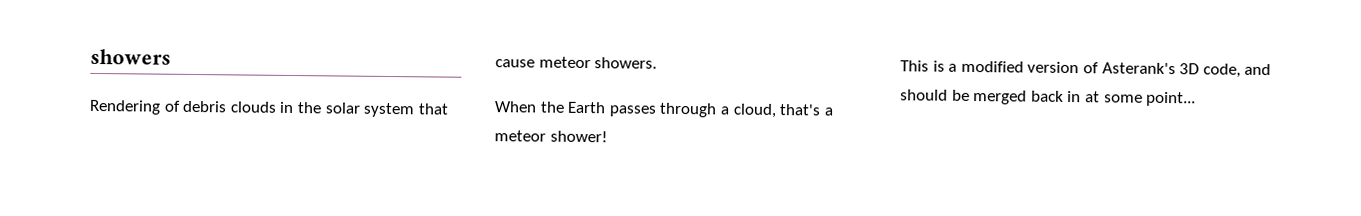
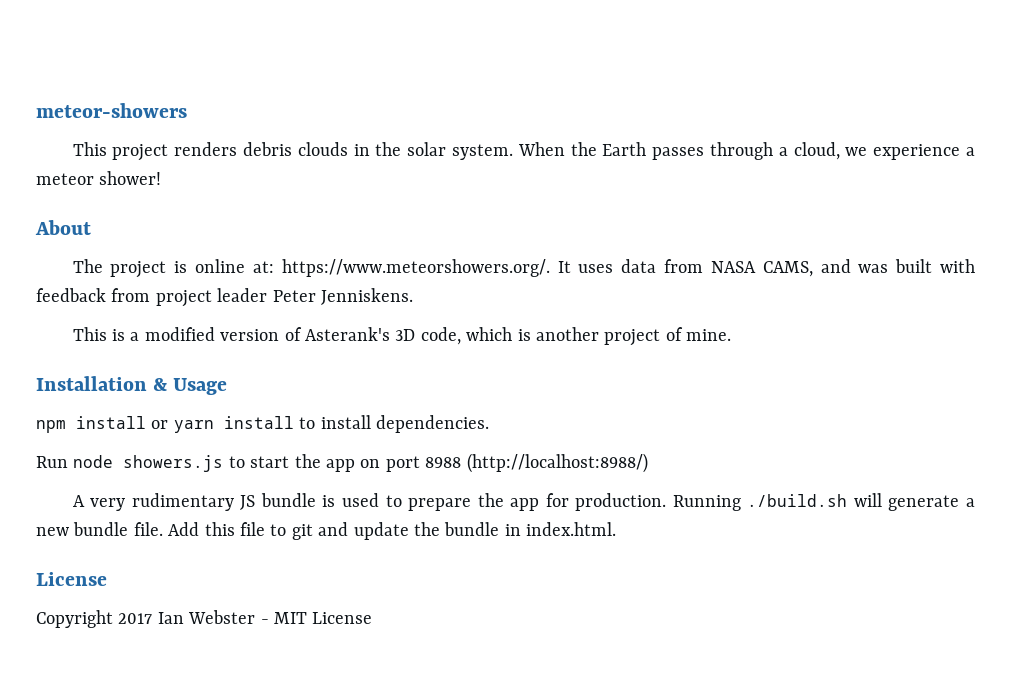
[90,48,171,65] [89,99,181,115] showers // Rendering of -> [36,103,187,118] [72,142,238,161] meteor-showers // This project renders
[363,102,449,118] [495,56,658,69] system that cause meteor showers. // -> [452,144,514,160] system.
[779,104,822,116] that's -> [845,144,961,160] we experience
(608, 136) none -> [35,220,91,235] [72,259,976,278] [36,288,413,307] // About // The project is online at: https://www.meteorshowers.org/. It uses data from NASA CAMS, and was built with feedback from project leader Peter Jenniskens.
[1244,63,1272,76] [900,89,1197,107] and should be merged back in at some point... -> [466,327,732,346] [36,376,228,395] [36,415,489,433] [36,453,648,473] [72,493,976,511] [36,522,617,540] [36,572,107,586] [36,610,373,628] which is another project of mine. // Installation & Usage // npm install or yarn install to install dependencies. // Run node showers.js to start the app on port 8988 (http://localhost:8988/) // A very rudimentary JS bundle is used to prepare the app for production. Running ./build.sh will generate a new bundle file. Add this file to git and update the bundle in index.html. // License // Copyright 2017 Ian Webster - MIT License

